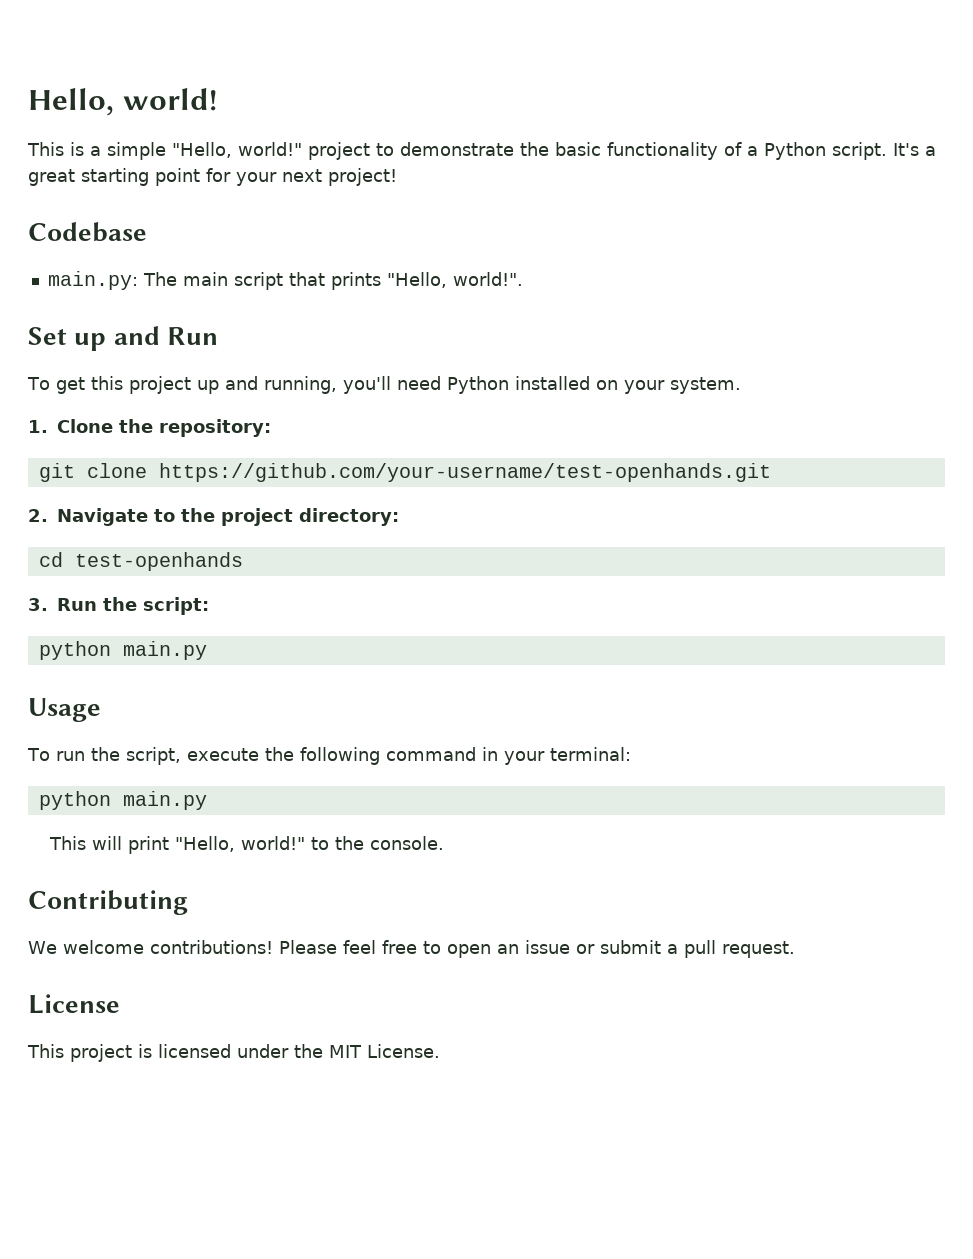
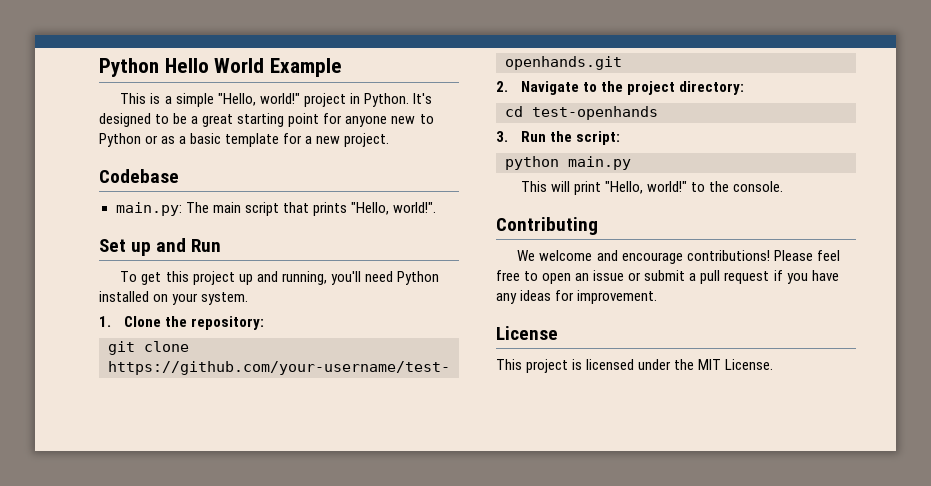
[28,88,218,116] Hello, world! -> [99,58,343,77] Python Hello World Example
[376,142,919,160] to demonstrate the basic functionality of a Python script. It's -> [349,93,432,107] [99,113,188,127] in Python. It's designed to be
[236,168,397,186] your next project! -> [345,114,434,127] [99,133,390,147] anyone new to Python or as a basic template for a new project.
[28,698,101,722] [27,747,631,765] [38,791,207,810] // Usage // To run the script, execute the following command in your terminal: // python main.py -> (631, 163) none
(144, 947) none -> [596,250,683,264] and encourage
[721,941,795,958] request. -> [724,270,839,284] [496,290,658,304] request if you have any ideas for improvement.

